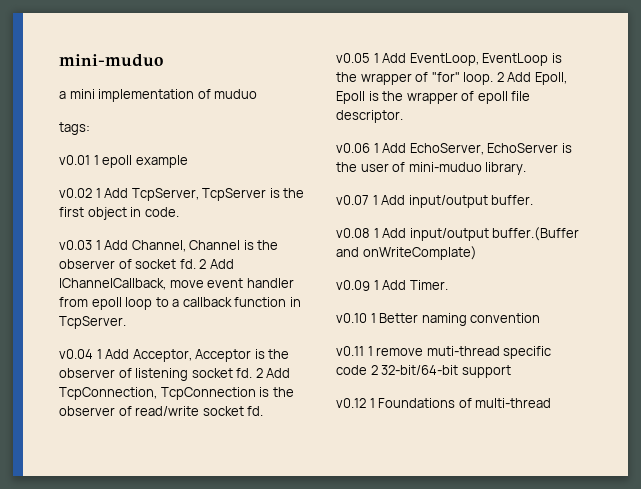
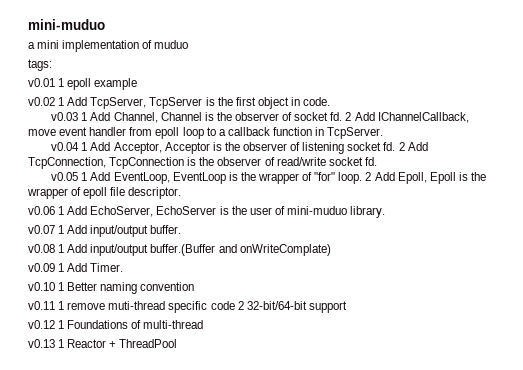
(552, 403) none -> [28,339,178,348] // v0.13 1 Reactor + ThreadPool

